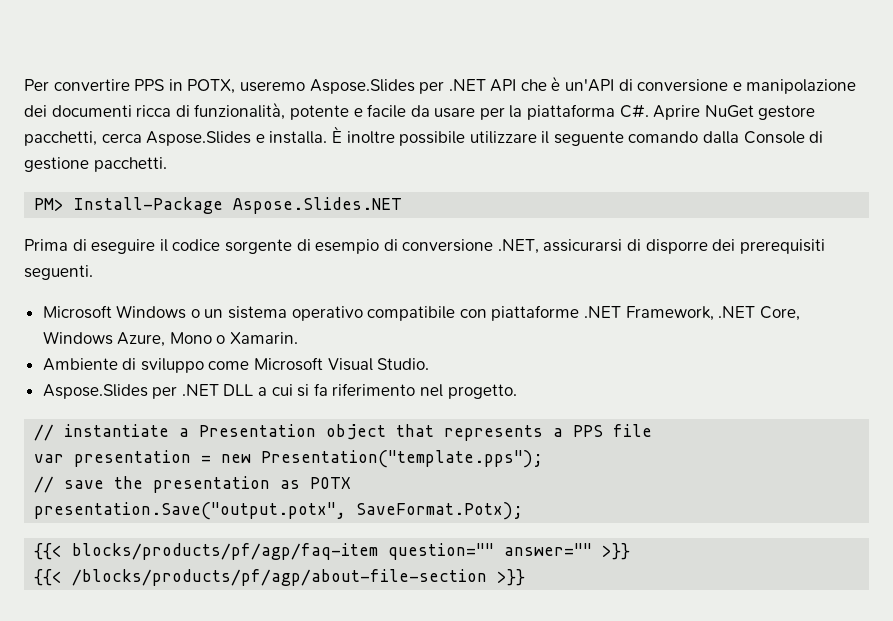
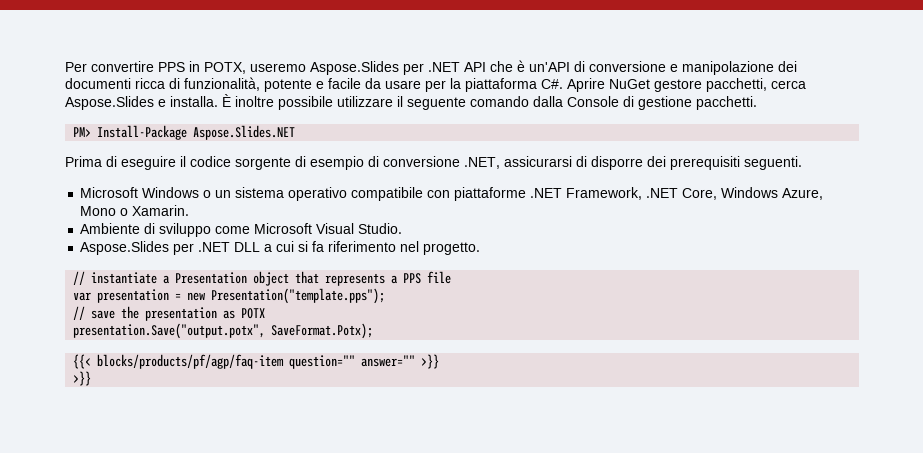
[34,569,488,586] {{< /blocks/products/pf/agp/about-file-section -> (440, 361) none

